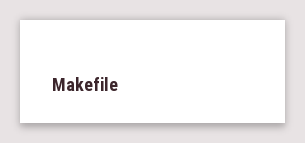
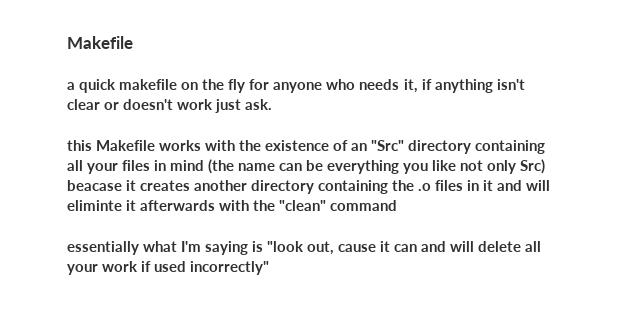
[52,77,118,91] Makefile -> [67,36,133,49] [67,79,525,93] [67,99,273,113] [67,140,545,154] [67,159,545,174] [67,180,550,194] [67,200,397,211] [67,241,541,255] [67,261,269,275] Makefile // a quick makefile on the fly for anyone who needs it, if anything isn't clear or doesn't work just ask. // this Makefile works with the existence of an "Src" directory containing all your files in mind (the name can be everything you like not only Src) beacase it creates another directory containing the .o files in it and will eliminte it afterwards with the "clean" command // essentially what I'm saying is "look out, cause it can and will delete all your work if used incorrectly"

